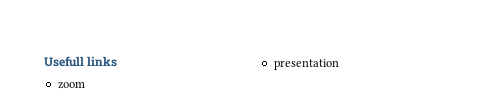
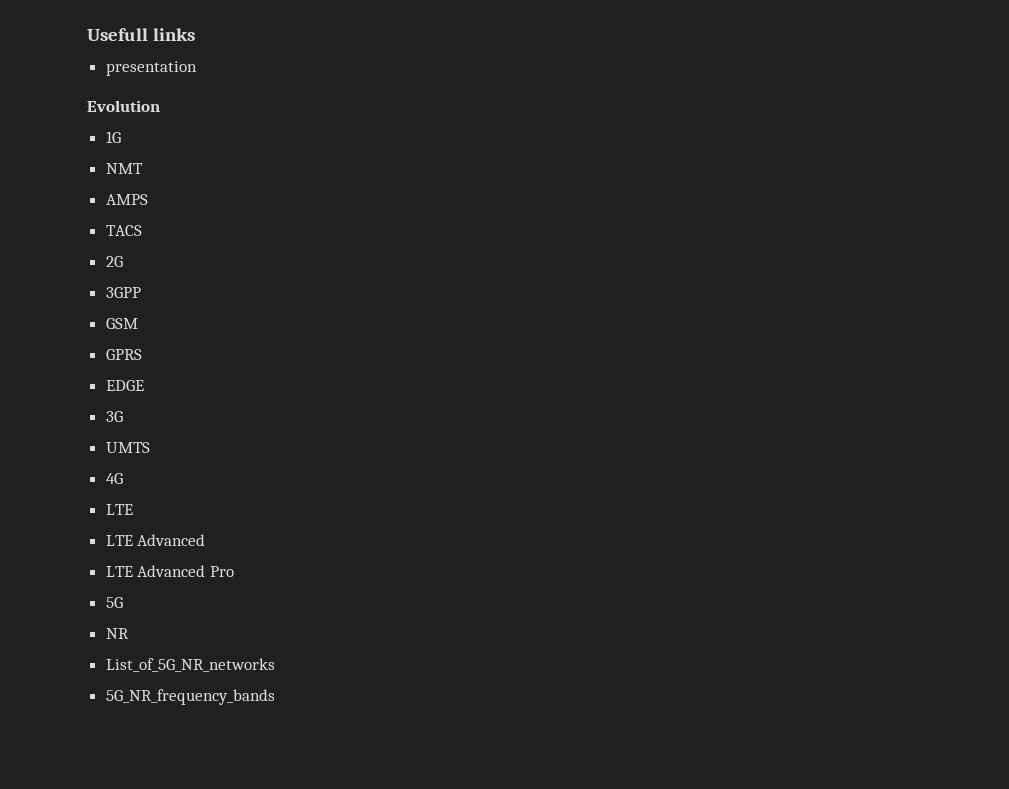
[57,81,85,89] [273,59,339,70] zoom // presentation -> [105,61,197,76] [87,100,160,112] [105,131,121,143] [105,163,143,174] [105,194,148,205] [105,225,142,236] [105,256,123,267] [105,287,141,298] [105,318,138,329] [105,349,142,360] [105,380,144,391] [105,411,123,422] [105,442,150,453] [105,473,123,484] [105,504,133,515] [105,534,206,546] [105,565,234,577] [105,597,123,608] [105,628,129,639] [105,658,275,672] [105,689,275,705] presentation // Evolution // 1G // NMT // AMPS // TACS // 2G // 3GPP // GSM // GPRS // EDGE // 3G // UMTS // 4G // LTE // LTE Advanced // LTE Advanced Pro // 5G // NR // List_of_5G_NR_networks // 5G_NR_frequency_bands

